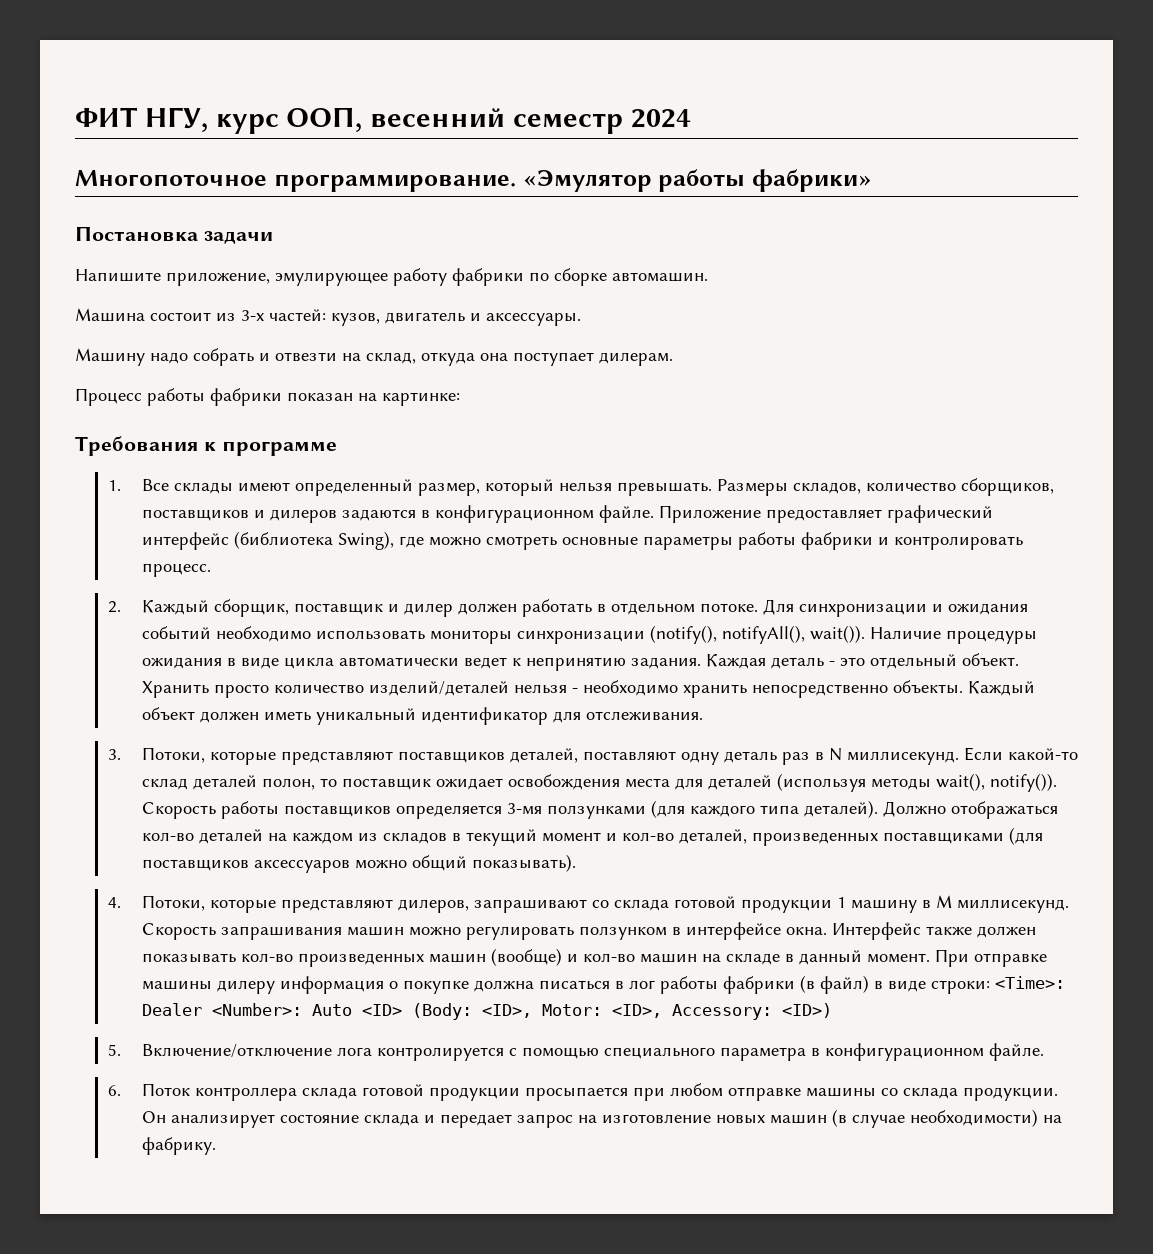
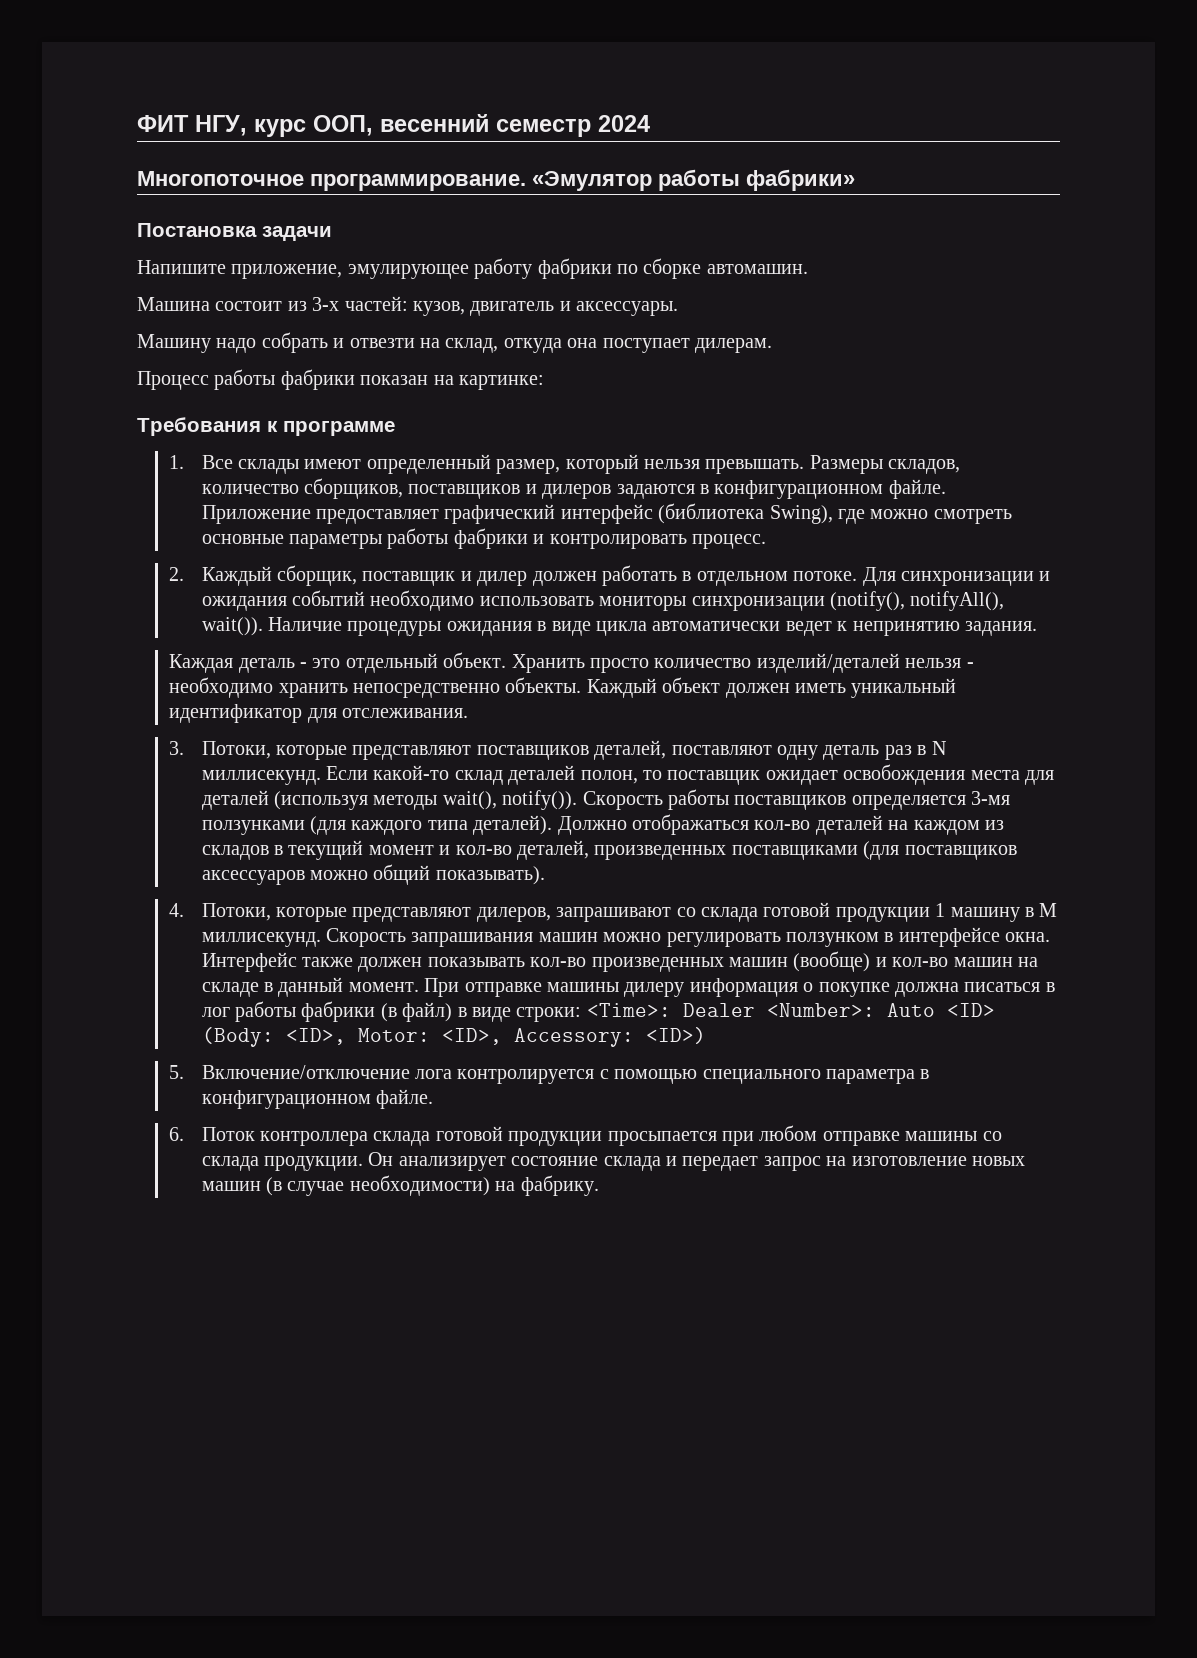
(701, 663) none -> (1037, 628) //

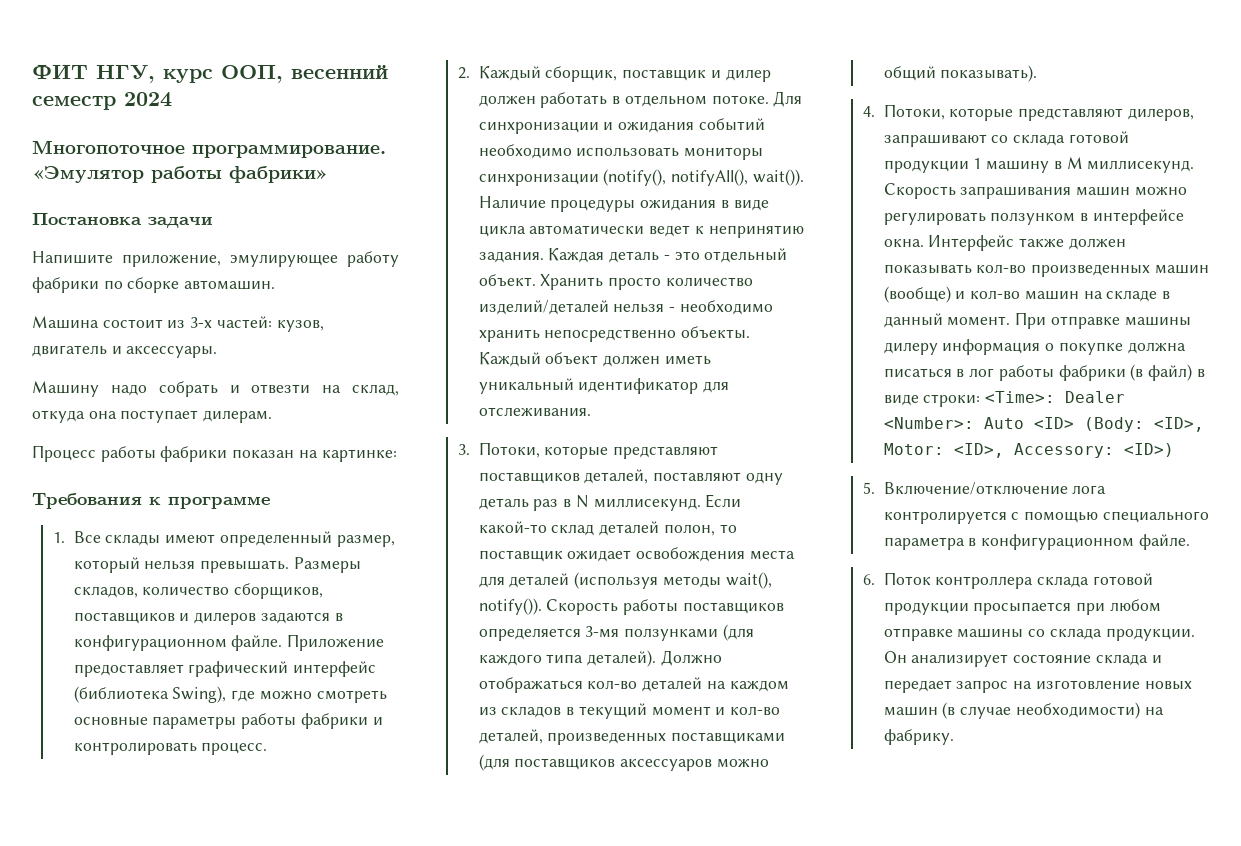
(1037, 628) // -> (544, 257) none

